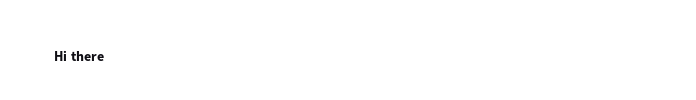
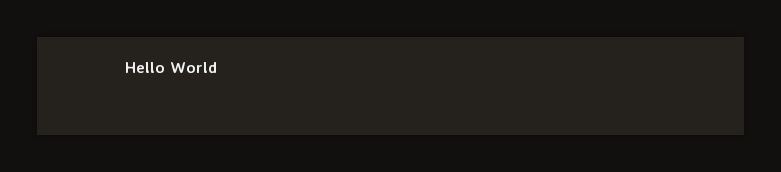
[54,50,104,61] Hi there -> [125,62,217,73] Hello World

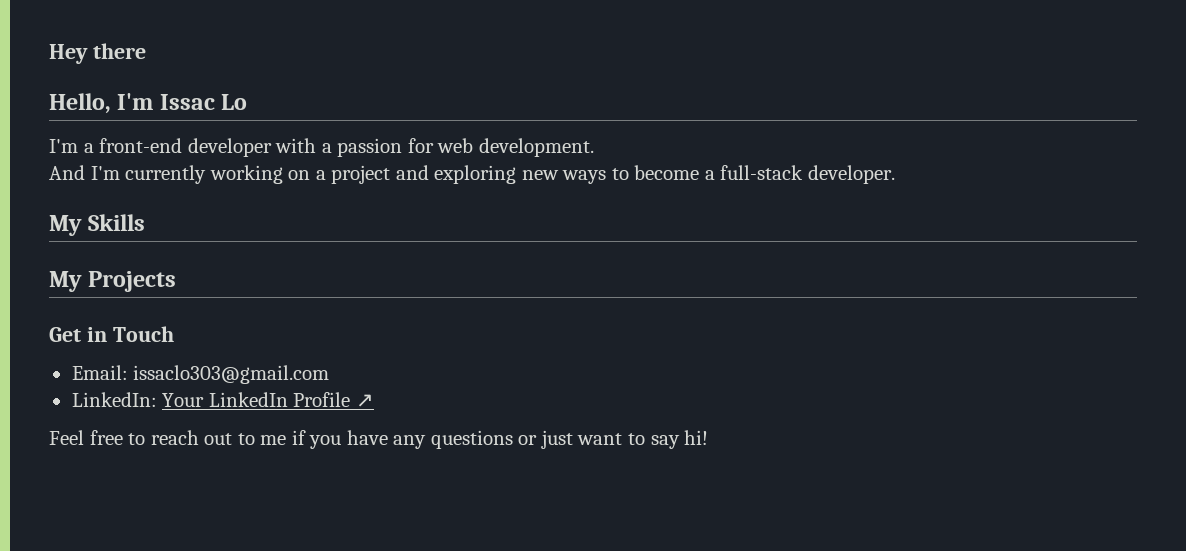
[125,62,217,73] Hello World -> [49,43,146,64] [49,93,248,114] [49,138,594,157] [49,165,896,184] [49,214,146,236] [49,271,177,292] [49,326,174,342] [71,365,330,384] [71,392,374,407] [49,430,709,449] Hey there // Hello, I'm Issac Lo // I'm a front-end developer with a passion for web development. // And I'm currently working on a project and exploring new ways to become a full-stack developer. // My Skills // My Projects // Get in Touch // Email: issaclo303@gmail.com // LinkedIn: Your LinkedIn Profile ↗ // Feel free to reach out to me if you have any questions or just want to say hi!

